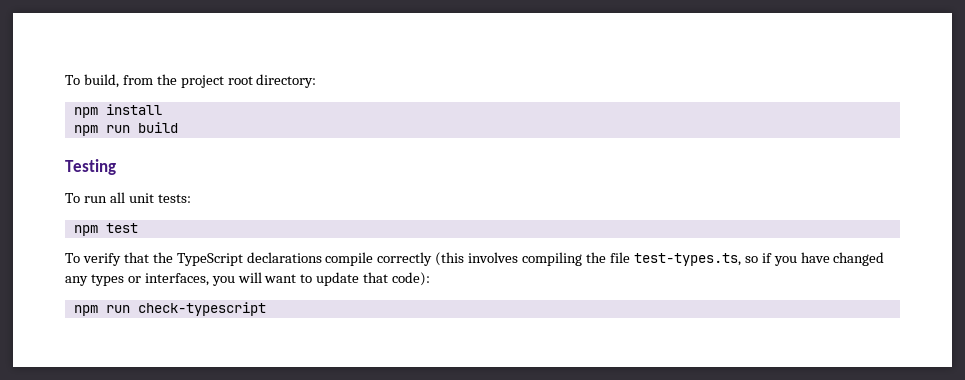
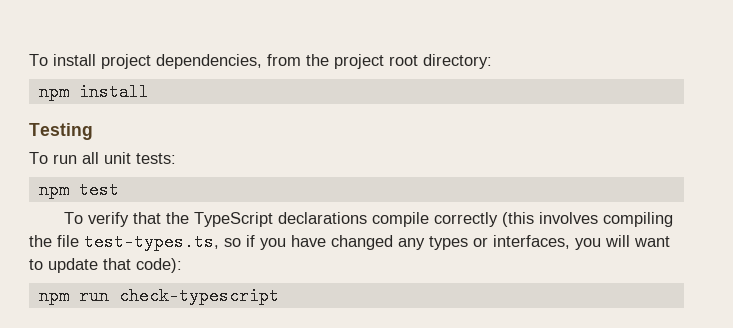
[65,74,119,88] To build, -> [29,54,262,69] To install project dependencies,
[73,122,178,136] // npm run build -> (149, 92) none

